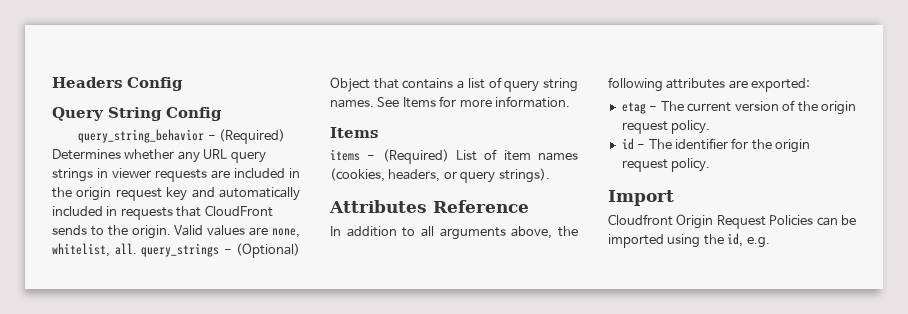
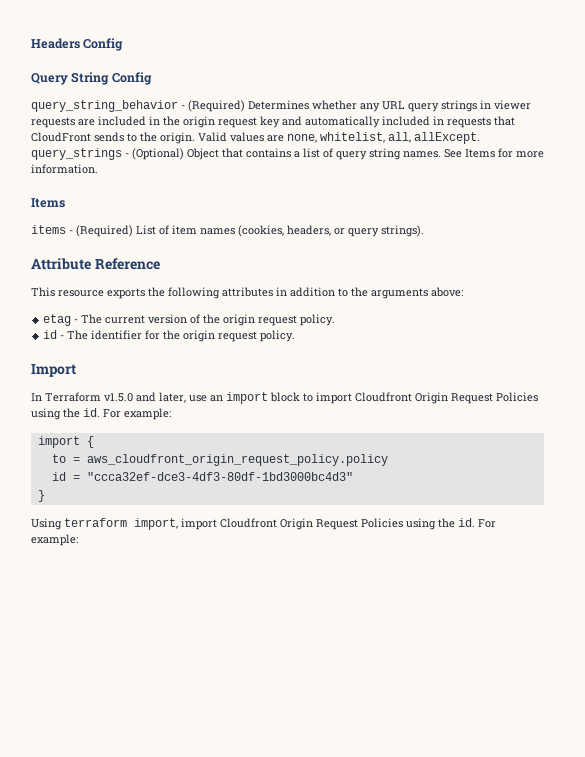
[114,243,137,255] all. -> [388,132,480,144] all, allExcept.
[329,200,427,213] Attributes -> [31,258,91,270] Attribute
[330,226,578,240] [608,77,811,92] In addition to all arguments above, the following attributes are exported: -> [31,287,463,299] This resource exports the following attributes in addition to the arguments above:
[608,214,856,229] [608,233,770,248] Cloudfront Origin Request Policies can be imported using the id, e.g. -> [31,392,538,404] [31,408,171,420] [37,436,94,448] [51,454,388,466] [51,472,353,481] [37,490,45,502] [31,518,496,530] [31,534,78,546] In Terraform v1.5.0 and later, use an import block to import Cloudfront Origin Request Policies using the id. For example: // import { // to = aws_cloudfront_origin_request_policy.policy // id = "ccca32ef-dce3-4df3-80df-1bd3000bc4d3" // } // Using terraform import, import Cloudfront Origin Request Policies using the id. For example:

